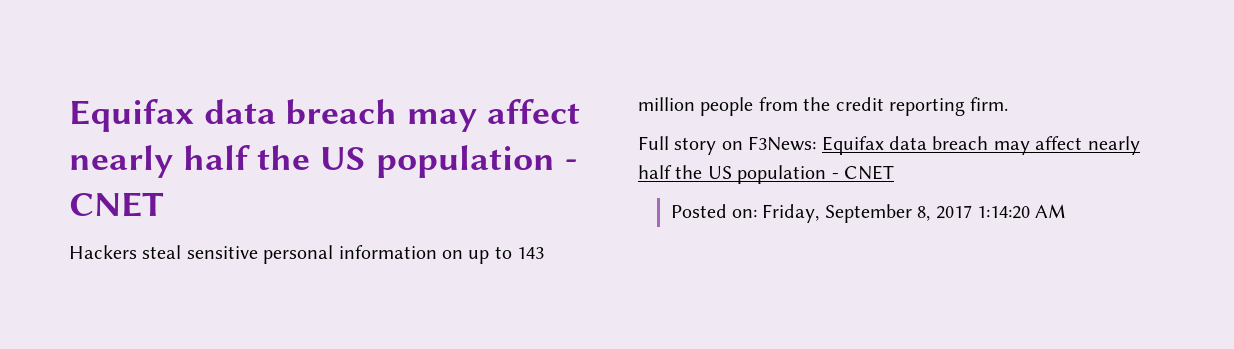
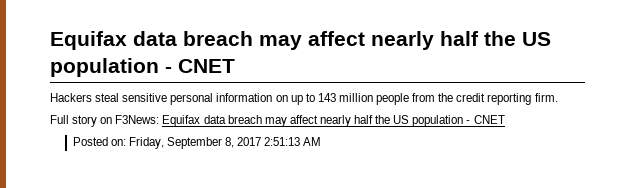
[977,206,1031,219] 1:14:20 -> [264,137,301,146] 2:51:13

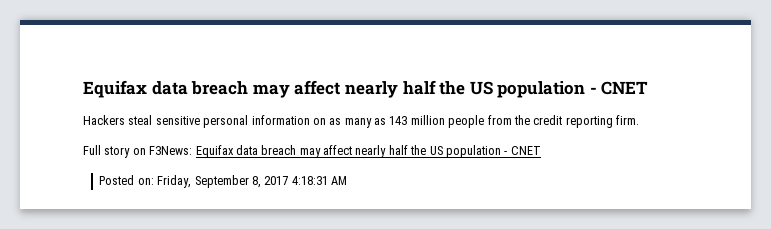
[290,93,315,105] up to -> [329,118,386,128] as many as
[264,137,301,146] 2:51:13 -> [291,176,328,185] 4:18:31

